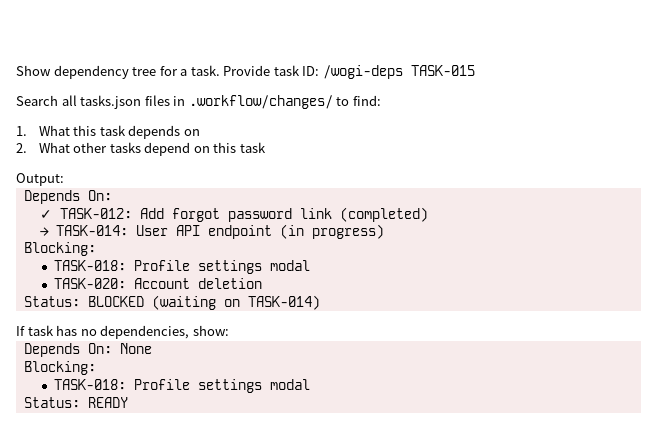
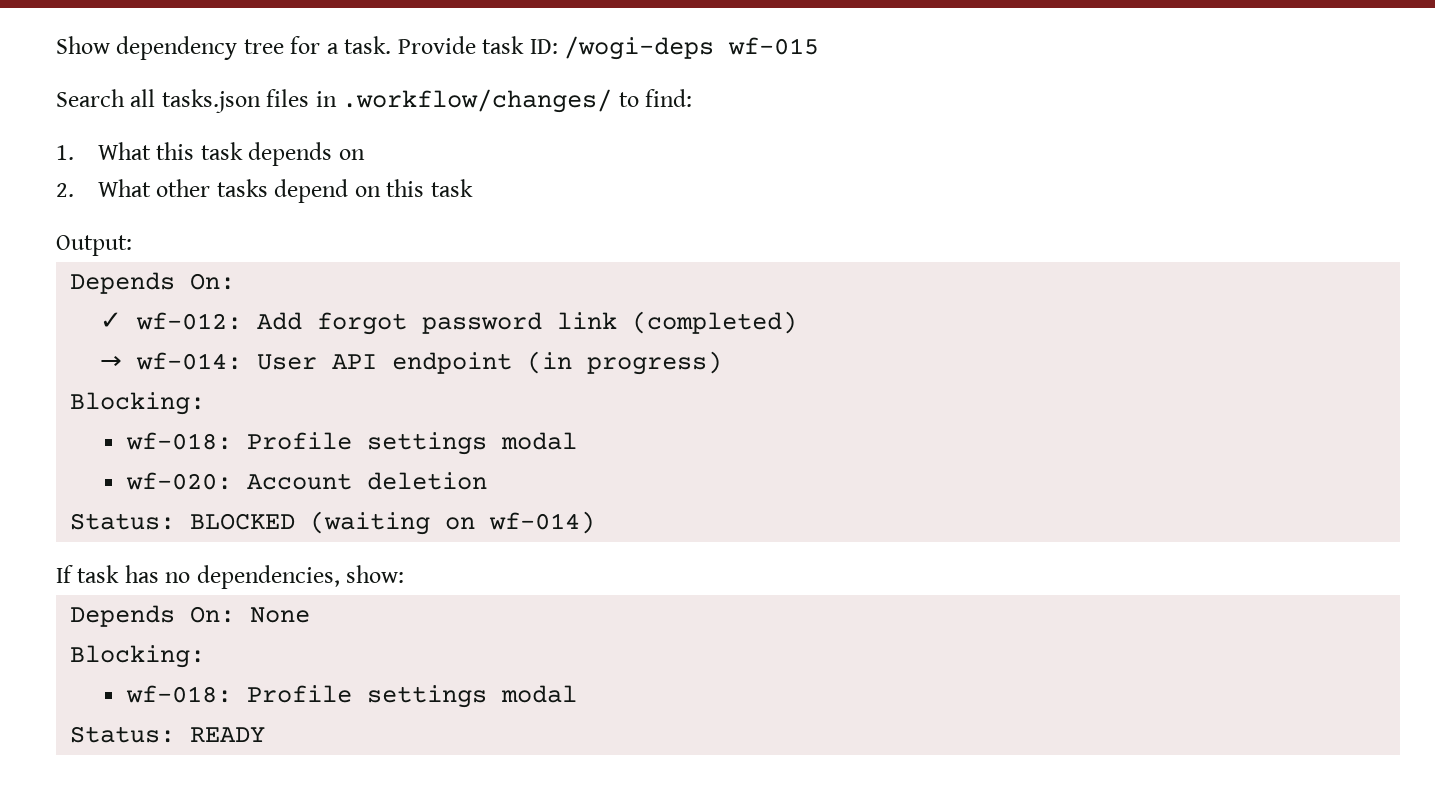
[410,65,475,76] TASK-015 -> [728,37,820,55] wf-015
[59,208,132,219] TASK-012: -> [136,312,243,330] wf-012:
[55,225,128,236] TASK-014: -> [136,352,243,370] wf-014:
[54,260,311,274] [54,278,127,289] TASK-018: Profile settings modal // TASK-020: -> [125,432,577,455] [125,472,232,490] wf-018: Profile settings modal // wf-020:
[247,295,320,310] TASK-014) -> [489,511,596,534] wf-014)
[54,379,127,390] TASK-018: -> [125,685,232,703] wf-018:

